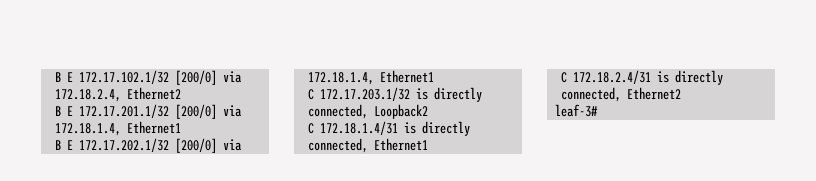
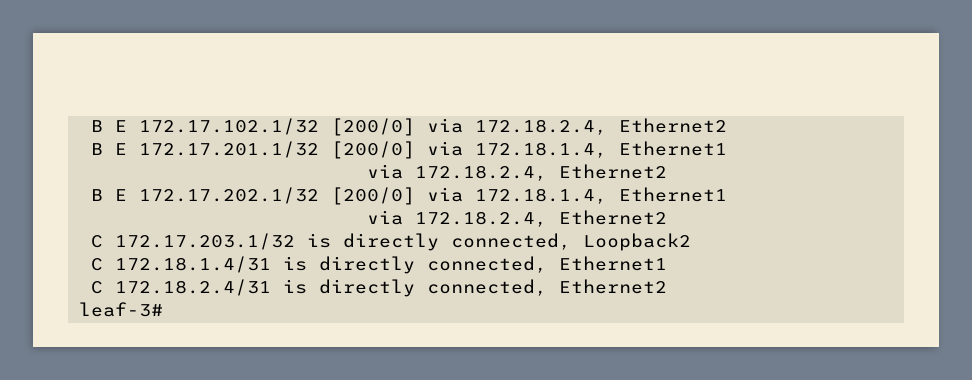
(182, 127) none -> [367,164,668,181] // via 172.18.2.4, Ethernet2
(435, 76) none -> [367,210,668,227] // via 172.18.2.4, Ethernet2

